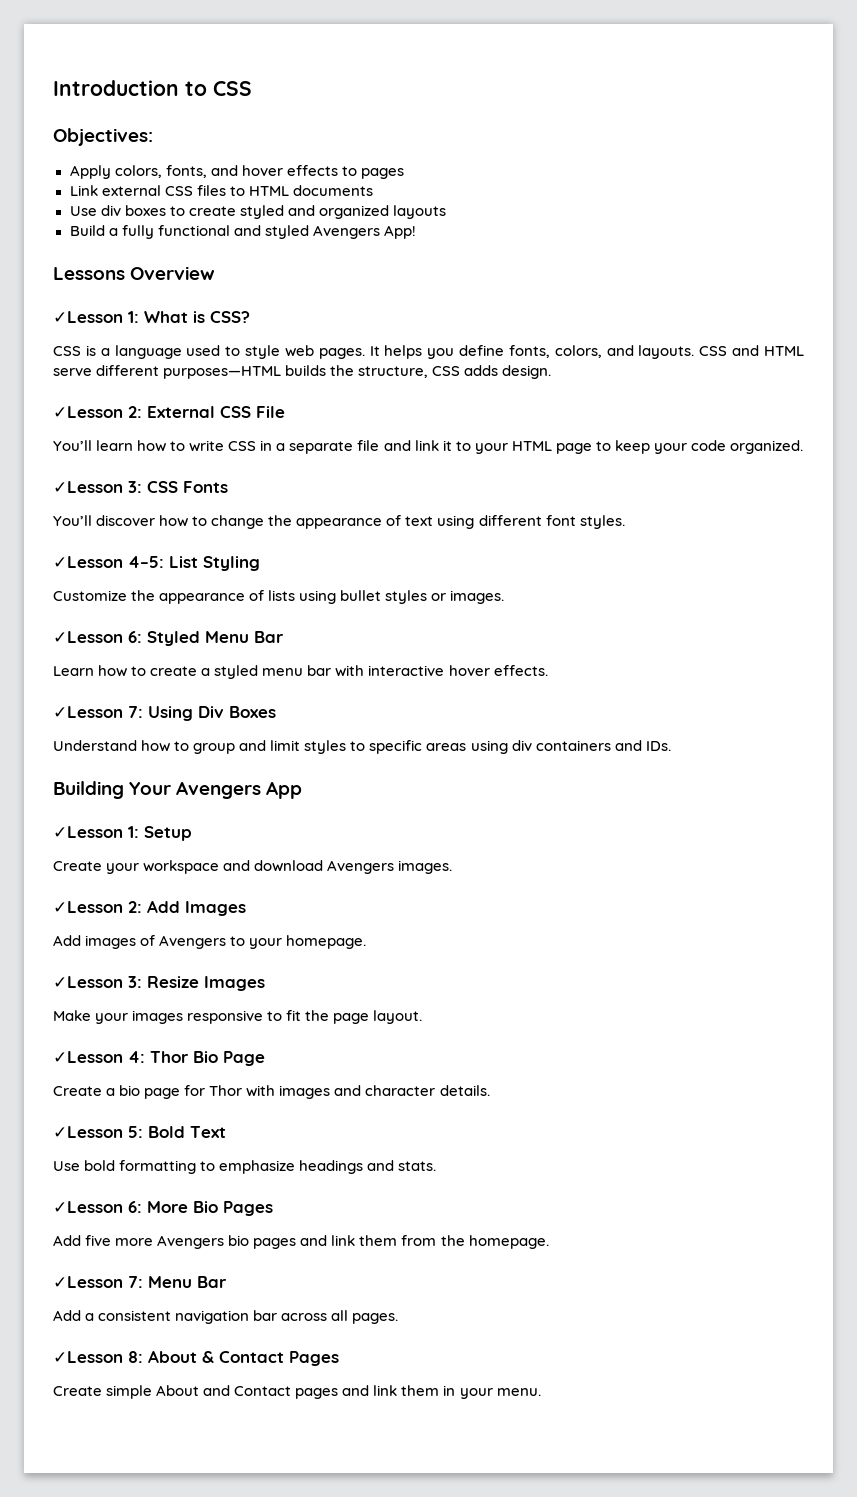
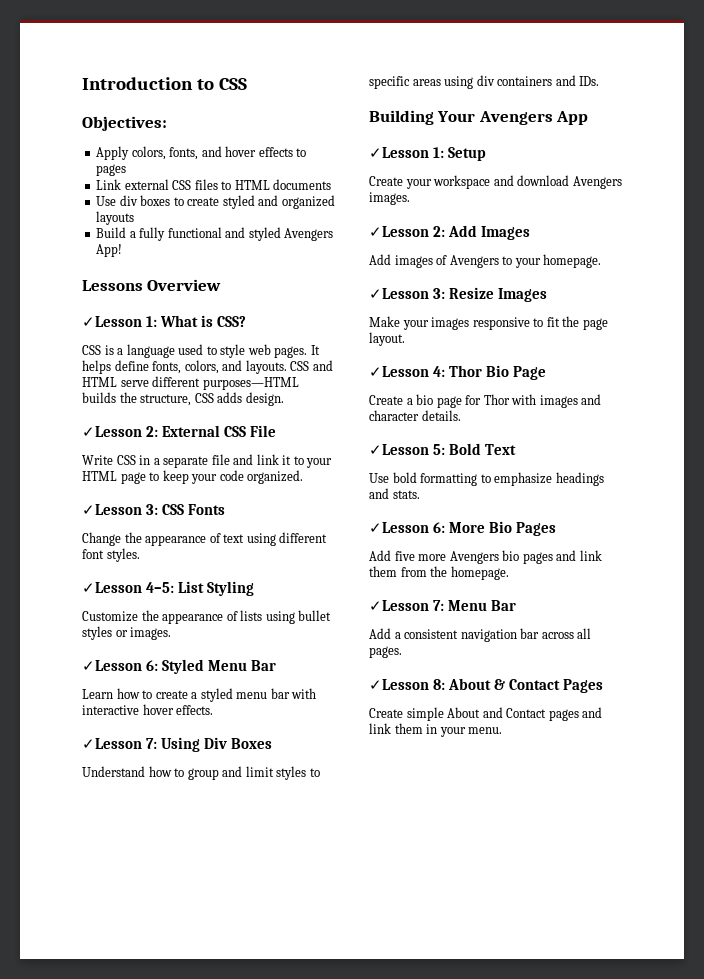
[427,348,455,359] you -> (111, 367) none
[53,440,225,452] You’ll learn how to write -> [82,455,113,465] Write
[53,515,265,529] You’ll discover how to change -> [82,532,121,546] Change

